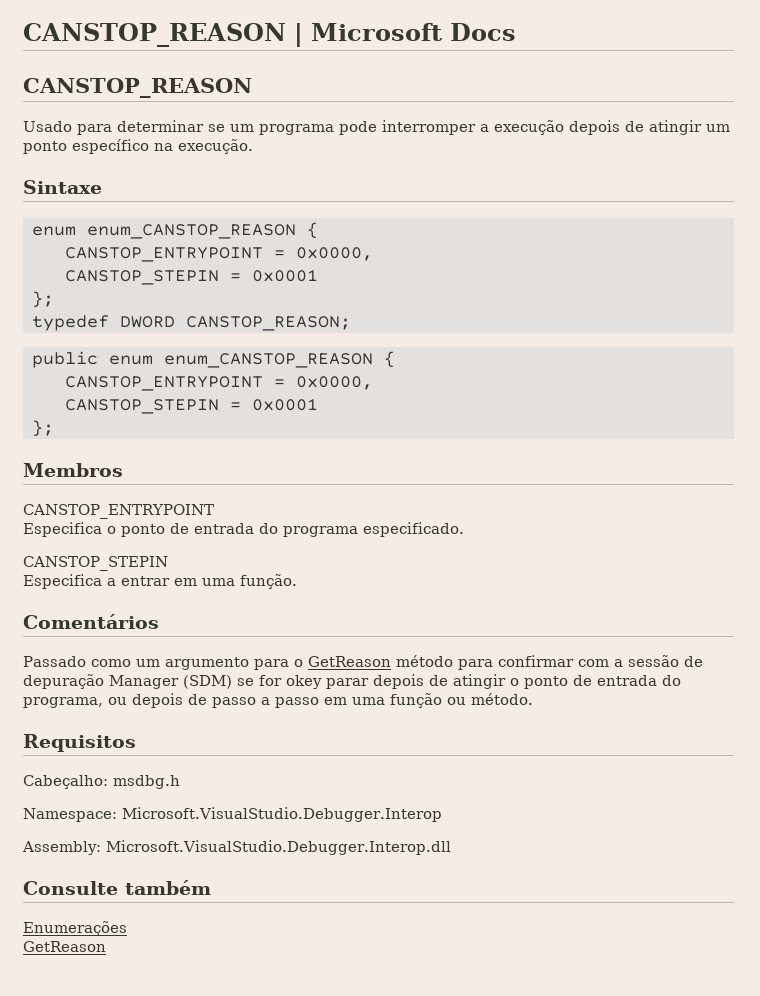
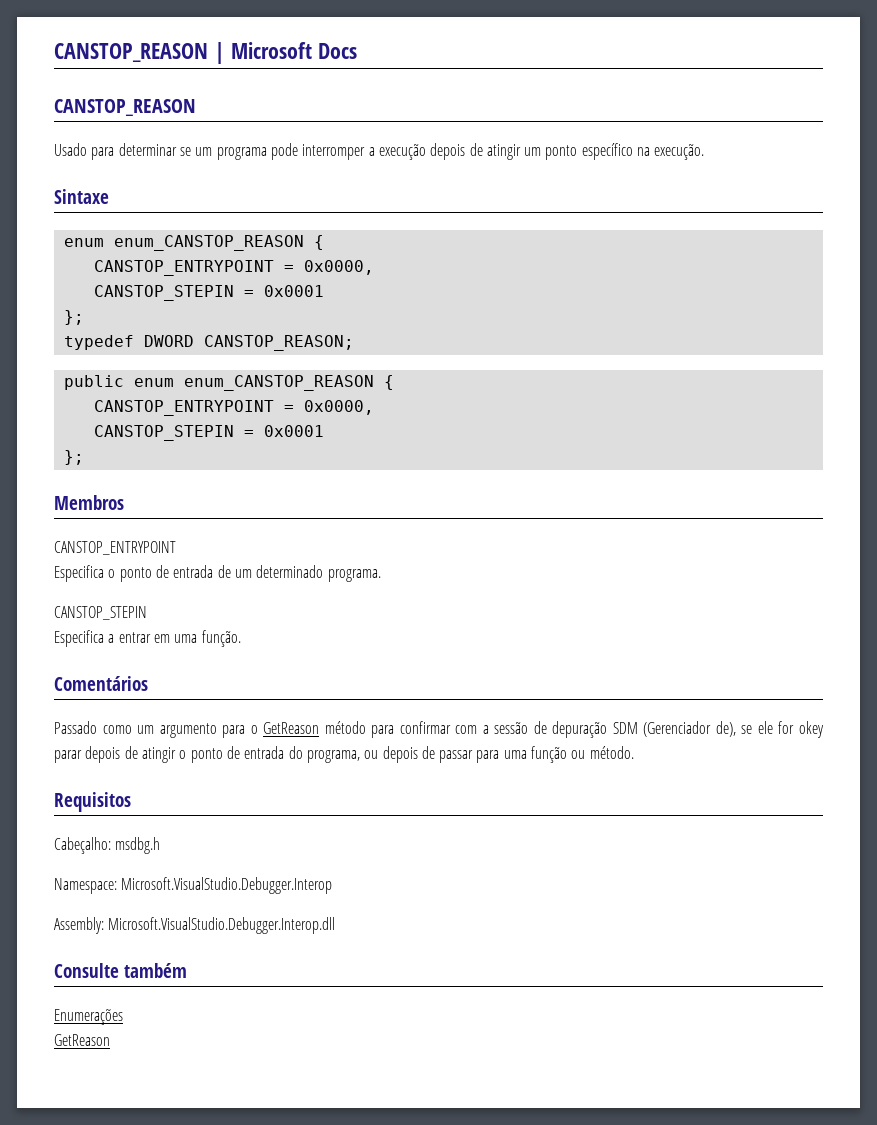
[259,522,464,537] do programa especificado. -> [217,565,381,582] de um determinado programa.
[109,675,254,689] Manager (SDM) se -> [612,721,773,737] SDM (Gerenciador de), se ele
[212,697,347,708] passo a passo em -> [439,750,500,763] passar para

